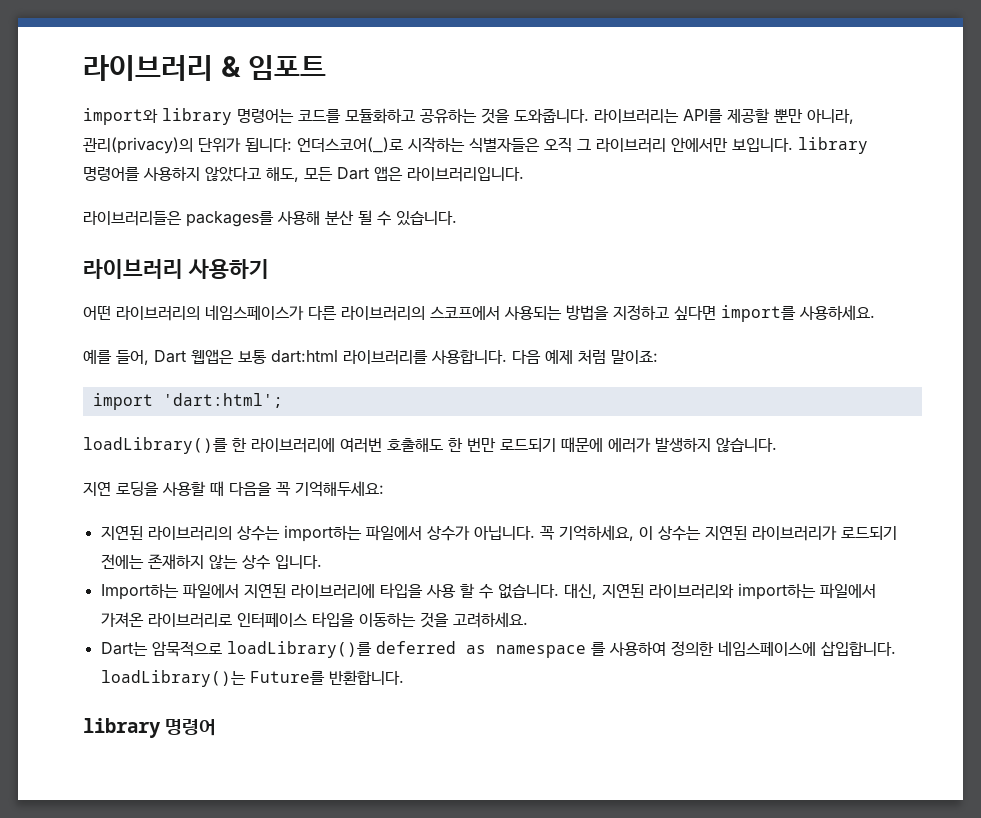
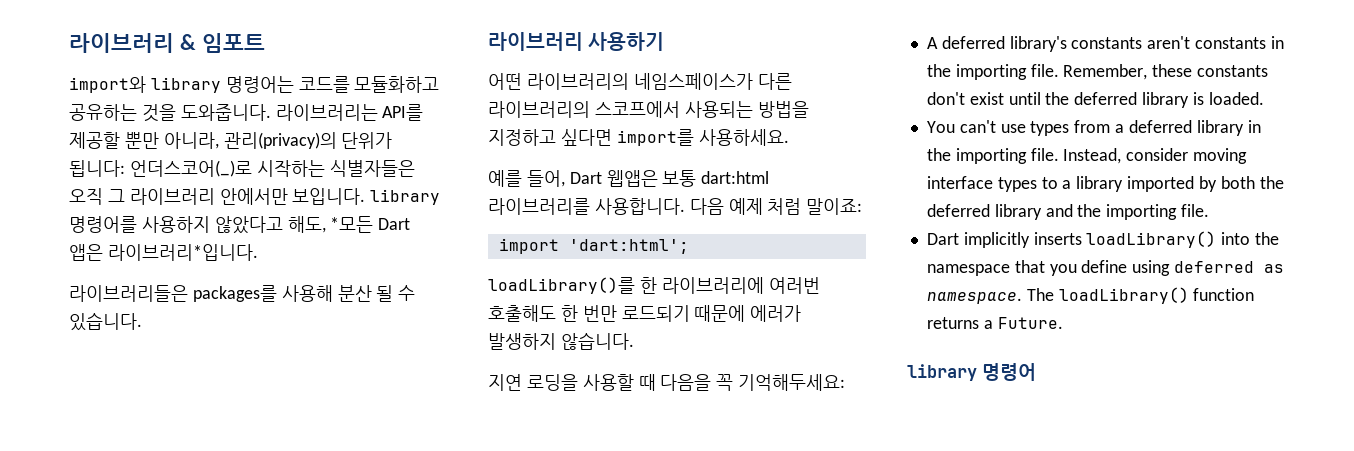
[304,167,333,181] 모든 -> [330,216,374,233] *모든
[407,167,524,182] 라이브러리입니다. -> [107,244,258,261] 라이브러리*입니다.
[100,525,897,542] [100,554,322,570] [100,583,876,600] [100,612,528,628] [100,641,896,658] [100,670,404,687] 지연된 라이브러리의 상수는 import하는 파일에서 상수가 아닙니다. 꼭 기억하세요, 이 상수는 지연된 라이브러리가 로드되기 전에는 존재하지 않는 상수 입니다. // Import하는 파일에서 지연된 라이브러리에 타입을 사용 할 수 없습니다. 대신, 지연된 라이브러리와 import하는 파일에서 가져온 라이브러리로 인터페이스 타입을 이동하는 것을 고려하세요. // Dart는 암묵적으로 loadLibrary()를 deferred as namespace 를 사용하여 정의한 네임스페이스에 삽입합니다. loadLibrary()는 Future를 반환합니다. -> [926,36,1284,52] [926,64,1269,80] [926,92,1264,108] [926,120,1261,136] [926,148,1248,164] [926,176,1284,192] [926,204,1210,220] [926,231,1280,248] [926,260,1285,276] [926,287,1255,304] [926,317,1063,329] A deferred library's constants aren't constants in the importing file. Remember, these constants don't exist until the deferred library is loaded. // You can't use types from a deferred library in the importing file. Instead, consider moving interface types to a library imported by both the deferred library and the importing file. // Dart implicitly inserts loadLibrary() into the namespace that you define using deferred as namespace. The loadLibrary() function returns a Future.

